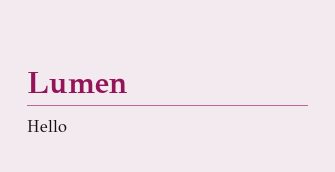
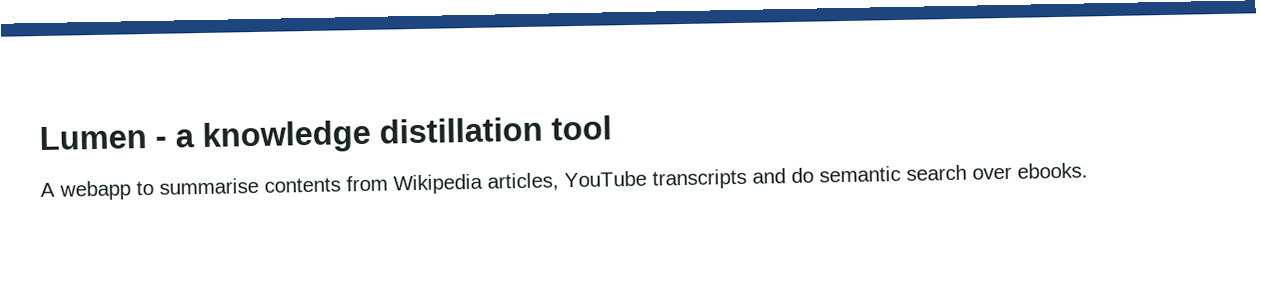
[27,120,67,133] // Hello -> [155,115,612,154] [40,162,1088,201] - a knowledge distillation tool // A webapp to summarise contents from Wikipedia articles, YouTube transcripts and do semantic search over ebooks.

